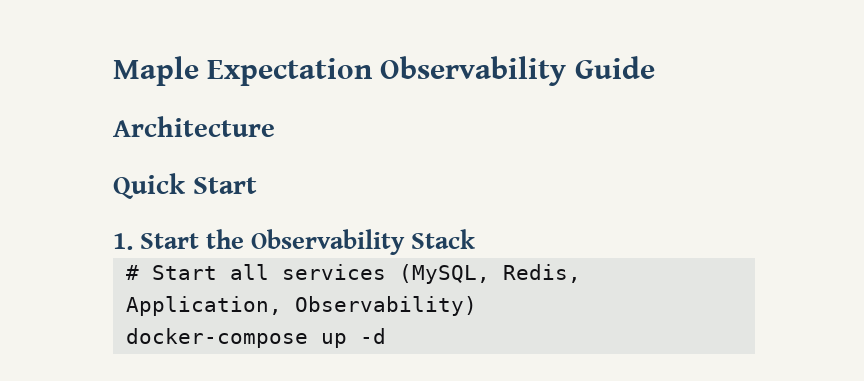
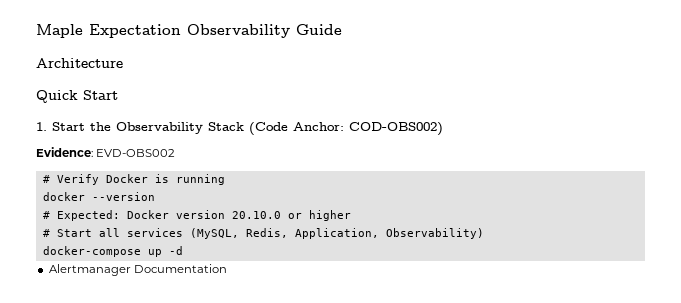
(476, 239) none -> [249,122,443,136] [36,147,176,157] [42,174,225,185] [42,192,155,201] [42,210,351,221] (Code Anchor: COD-OBS002) // Evidence: EVD-OBS002 // # Verify Docker is running // docker --version // # Expected: Docker version 20.10.0 or higher
(386, 336) none -> [48,264,227,276] // Alertmanager Documentation

